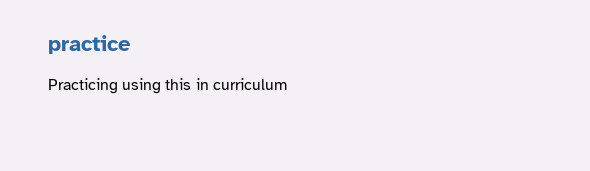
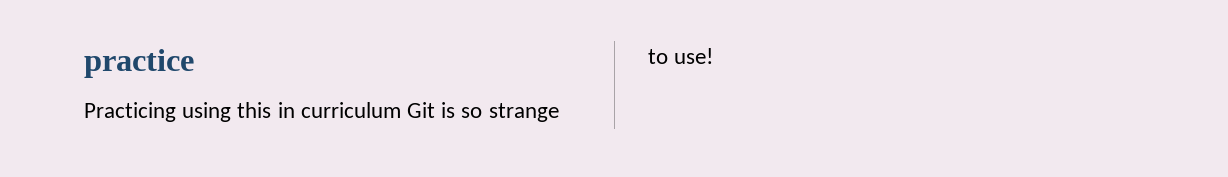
(287, 84) none -> [407,102,559,122] [648,48,714,64] Git is so strange to use!

